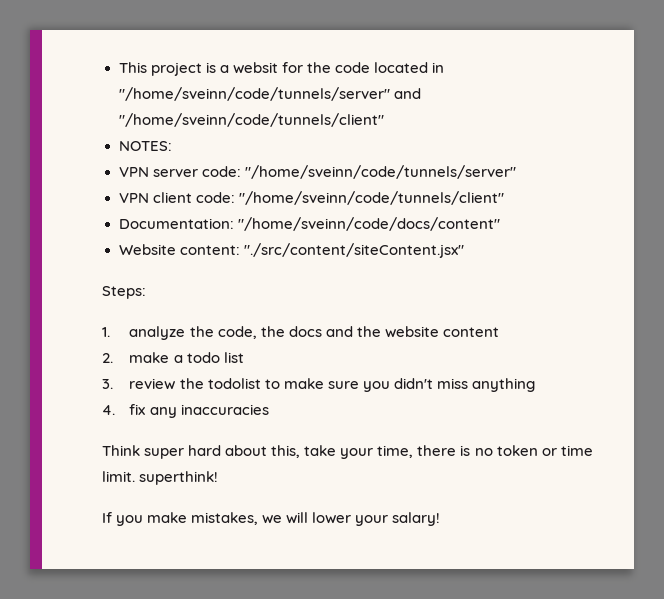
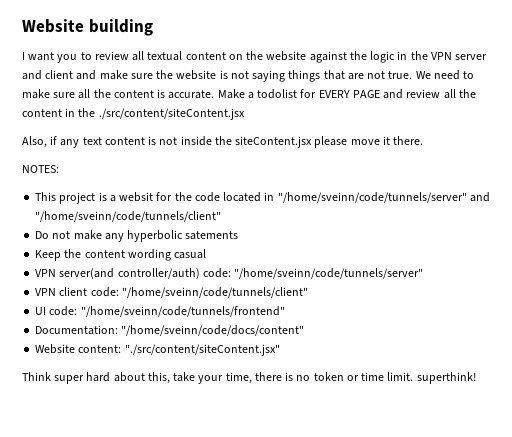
(118, 67) none -> [22,19,153,36] [22,51,488,63] [22,70,475,82] [22,89,476,99] [22,108,245,120] [22,136,424,148] [22,165,59,173] Website building // I want you to review all textual content on the website against the logic in the VPN server and client and make sure the website is not saying things that are not true. We need to make sure all the content is accurate. Make a todolist for EVERY PAGE and review all the content in the ./src/content/siteContent.jsx // Also, if any text content is not inside the siteContent.jsx please move it there. // NOTES: //
[118,141,172,151] [118,167,198,177] NOTES: // VPN server -> [35,230,239,242] [35,249,207,261] [35,268,200,279] Do not make any hyperbolic satements // Keep the content wording casual // VPN server(and controller/auth)
(504, 198) none -> [35,306,285,317] // UI code: "/home/sveinn/code/tunnels/frontend"
[102,286,146,299] [102,326,499,340] [102,352,244,363] [102,378,535,392] [102,404,269,418] // Steps: // 1. analyze the code, the docs and the website content // 2. make a todo list // 3. review the todolist to make sure you didn't miss anything // 4. fix any inaccuracies -> (280, 350) none
[102,512,441,526] // If you make mistakes, we will lower your salary! -> (476, 378) none

